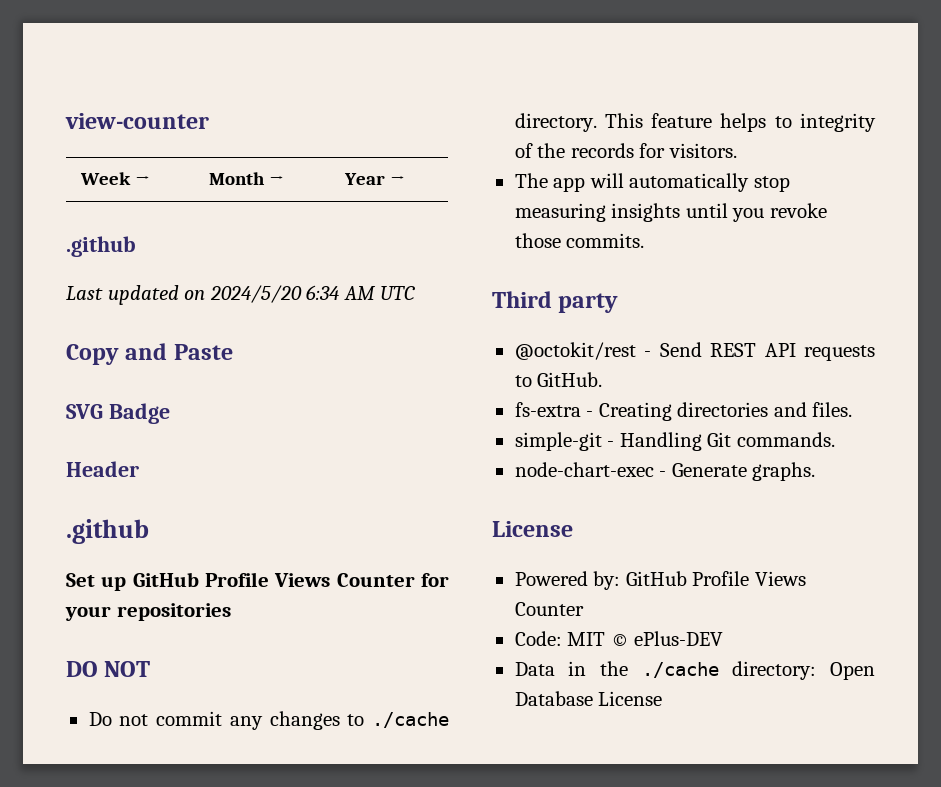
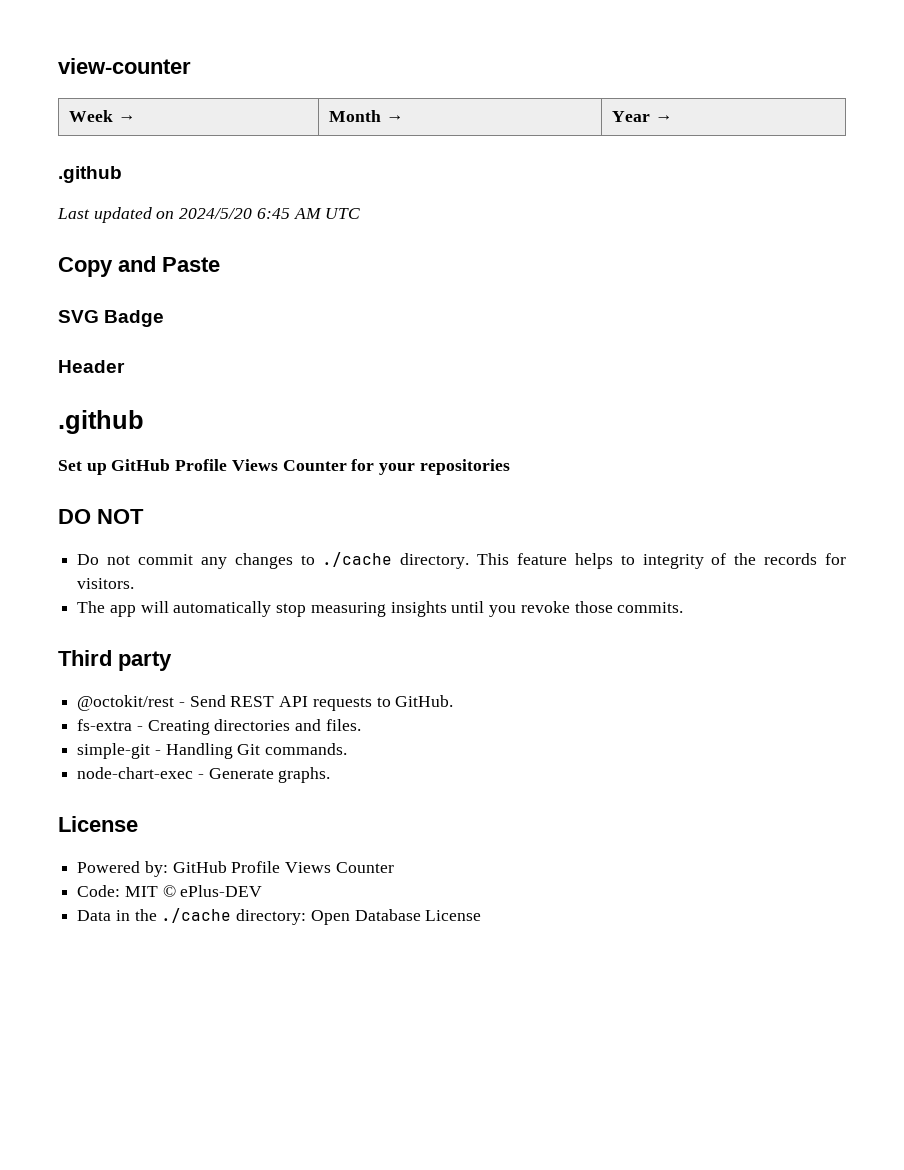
[306,285,340,300] 6:34 -> [256,208,290,219] 6:45

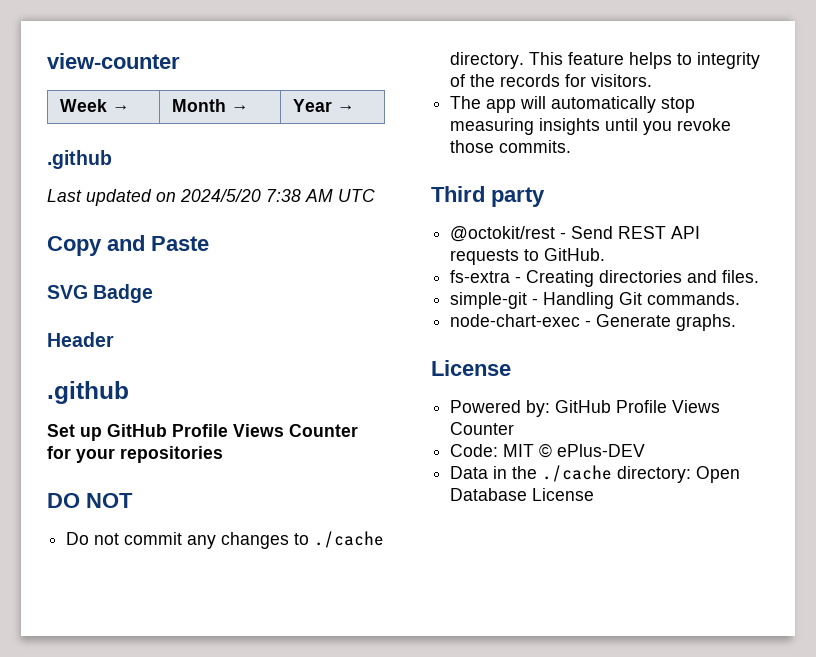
[256,208,290,219] 6:45 -> [266,189,301,202] 7:38

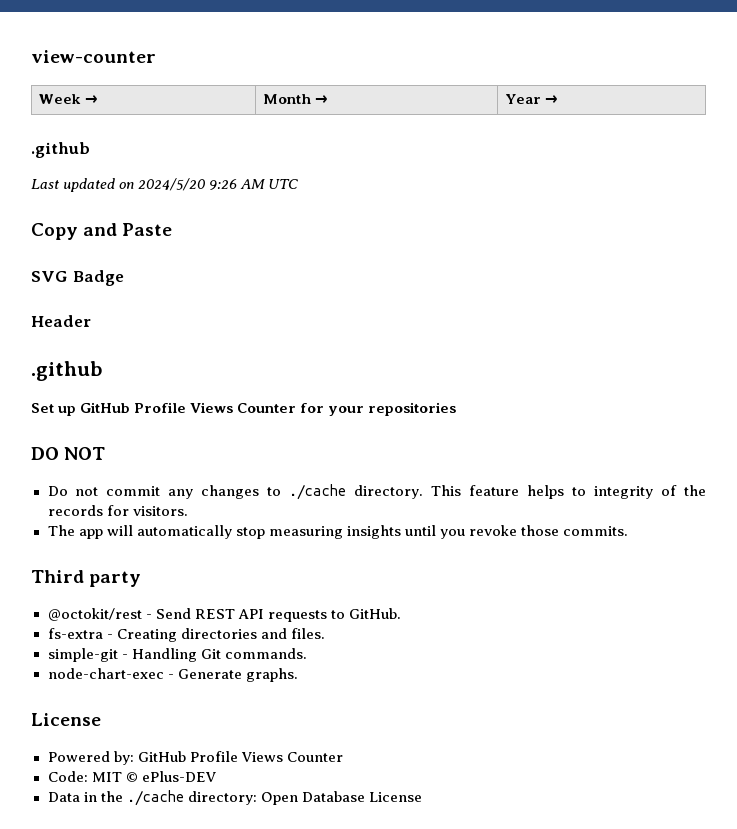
[266,189,301,202] 7:38 -> [209,179,238,190] 9:26

